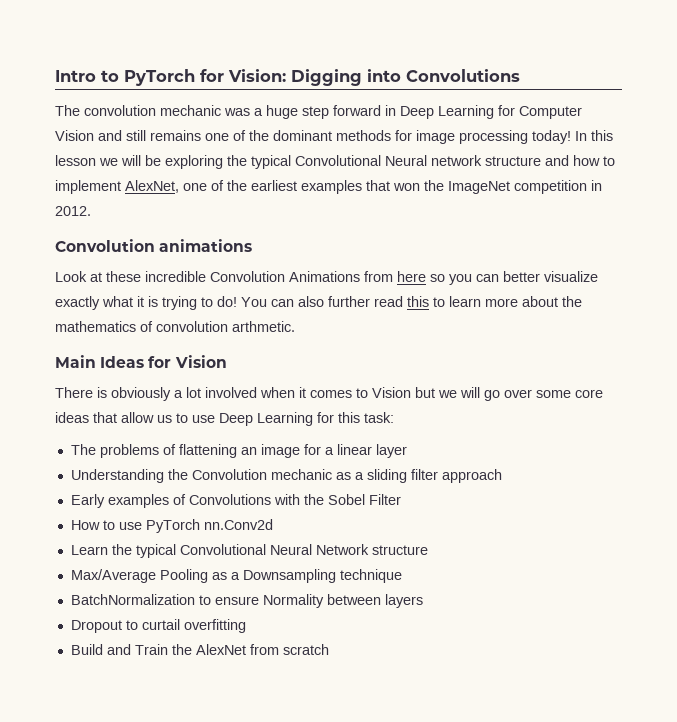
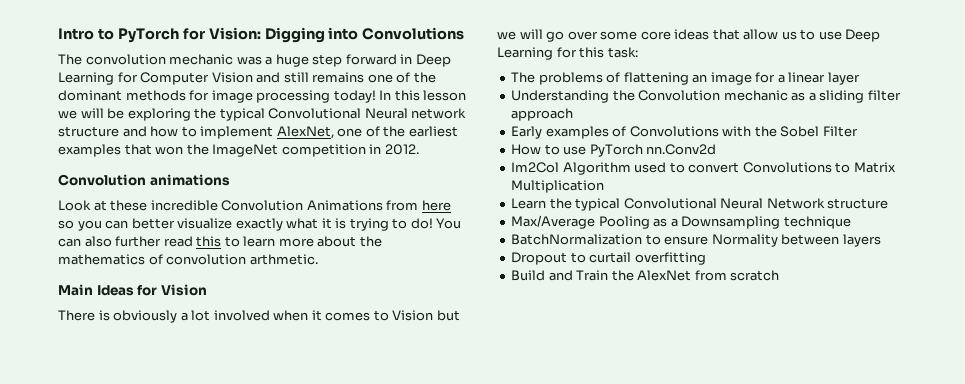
(273, 524) none -> [511,162,896,175] [511,180,605,193] // Im2Col Algorithm used to convert Convolutions to Matrix Multiplication

